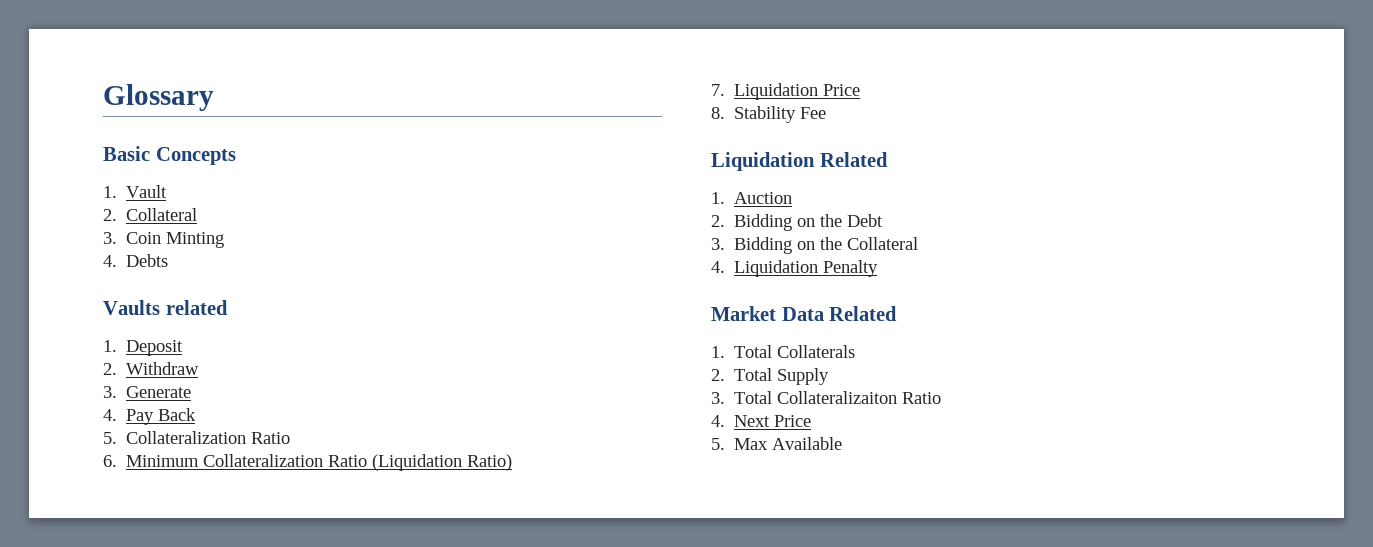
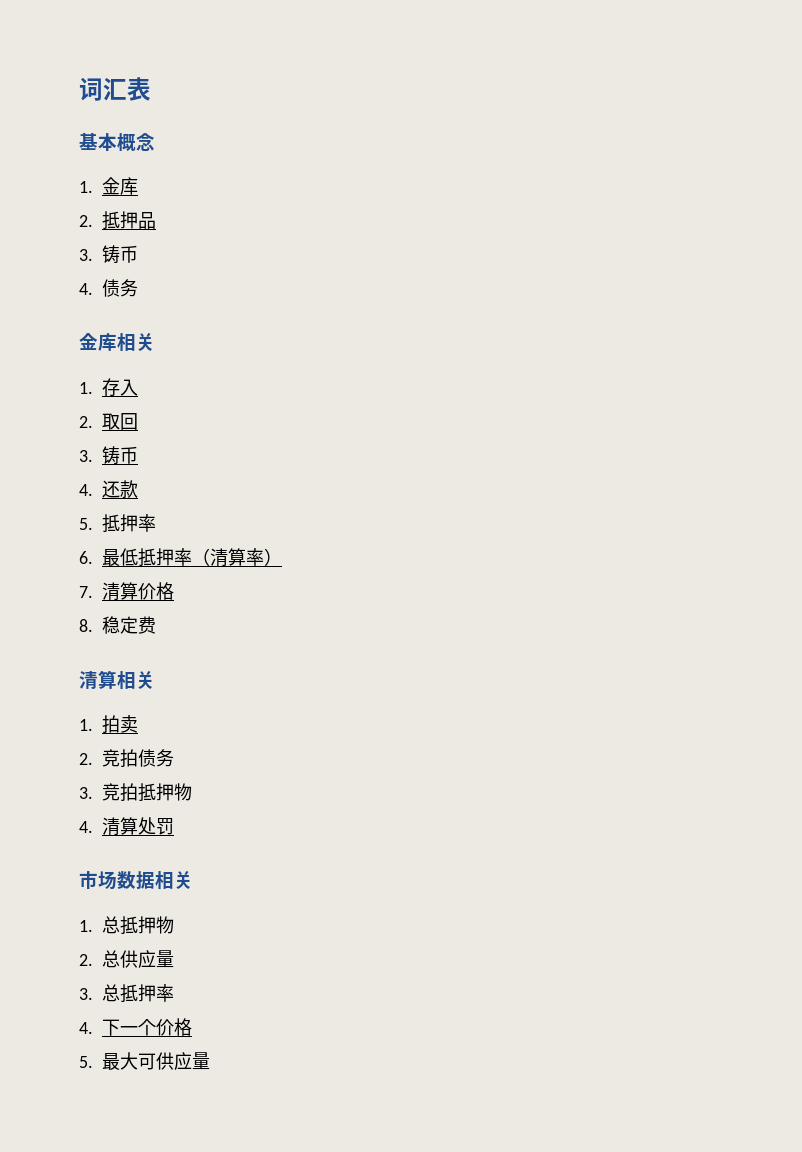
[103,84,214,111] [103,146,236,165] [103,185,168,198] [103,208,198,221] [103,232,225,248] [103,254,169,267] [103,300,228,315] [103,340,184,356] [103,362,200,375] [103,386,192,398] [103,408,197,425] [103,431,291,444] Glossary // Basic Concepts // 1. Vault // 2. Collateral // 3. Coin Minting // 4. Debts // Vaults related // 1. Deposit // 2. Withdraw // 3. Generate // 4. Pay Back // 5. Collateralization Ratio -> [79,77,151,101] [79,132,155,152] [79,177,138,195] [79,211,156,230] [79,245,138,263] [79,279,138,297] [79,333,155,352] [79,378,138,396] [79,413,138,430] [79,446,138,464] [79,480,138,498] [79,514,156,533] 词汇表 // 基本概念 // 1.金库 // 2.抵押品 // 3.铸币 // 4.债务 // 金库相关 // 1.存入 // 2.取回 // 3.铸币 // 4.还款 // 5.抵押率
[126,454,513,471] Minimum Collateralization Ratio (Liquidation Ratio) -> [102,548,282,567] 最低抵押率（清算率）
[734,83,861,100] Liquidation Price -> [102,582,174,601] 清算价格
[734,106,827,123] [711,152,888,171] [711,192,793,204] [711,214,884,231] [711,237,919,254] [711,260,879,277] [711,306,898,321] [711,345,856,358] [711,368,830,385] [711,391,942,404] [711,415,812,427] [711,437,843,450] Stability Fee // Liquidation Related // 1. Auction // 2. Bidding on the Debt // 3. Bidding on the Collateral // 4. Liquidation Penalty // Market Data Related // 1. Total Collaterals // 2. Total Supply // 3. Total Collateralizaiton Ratio // 4. Next Price // 5. Max Available -> [102,616,156,634] [79,670,155,690] [79,715,138,734] [79,749,174,768] [79,783,192,802] [79,817,174,836] [79,871,193,890] [79,916,174,935] [79,950,174,968] [79,984,174,1003] [79,1018,192,1036] [79,1052,210,1070] 稳定费 // 清算相关 // 1.拍卖 // 2.竞拍债务 // 3.竞拍抵押物 // 4.清算处罚 // 市场数据相关 // 1.总抵押物 // 2.总供应量 // 3.总抵押率 // 4.下一个价格 // 5.最大可供应量

